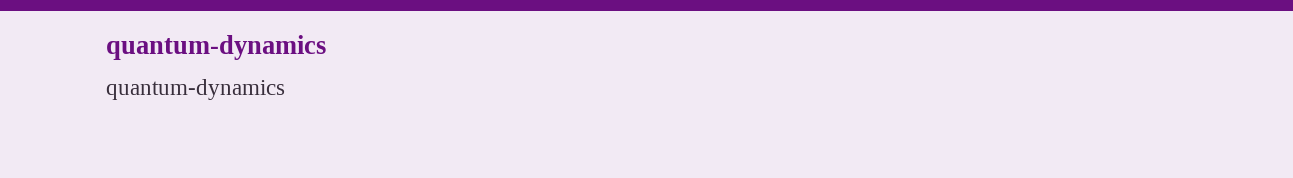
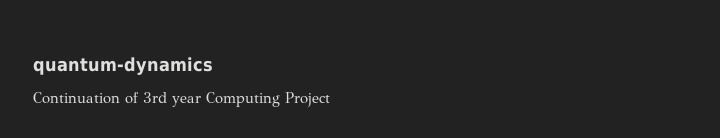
[106,79,285,100] quantum-dynamics -> [33,92,330,107] Continuation of 3rd year Computing Project

